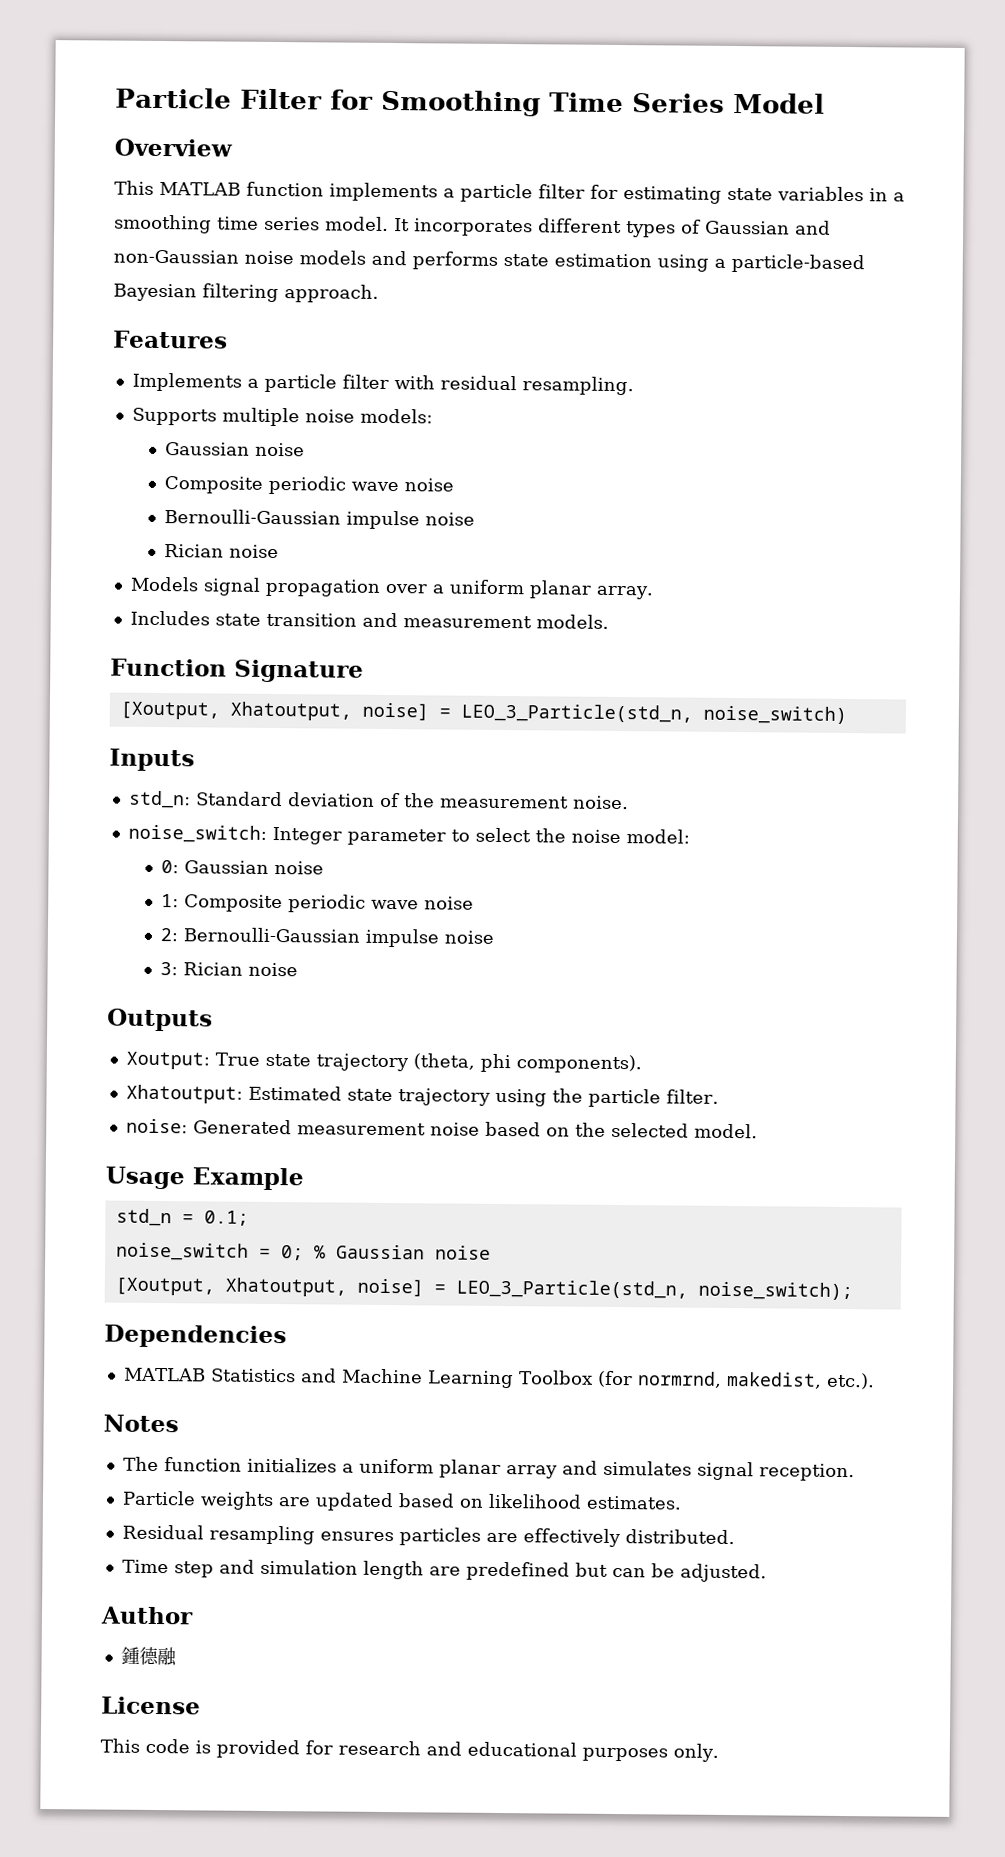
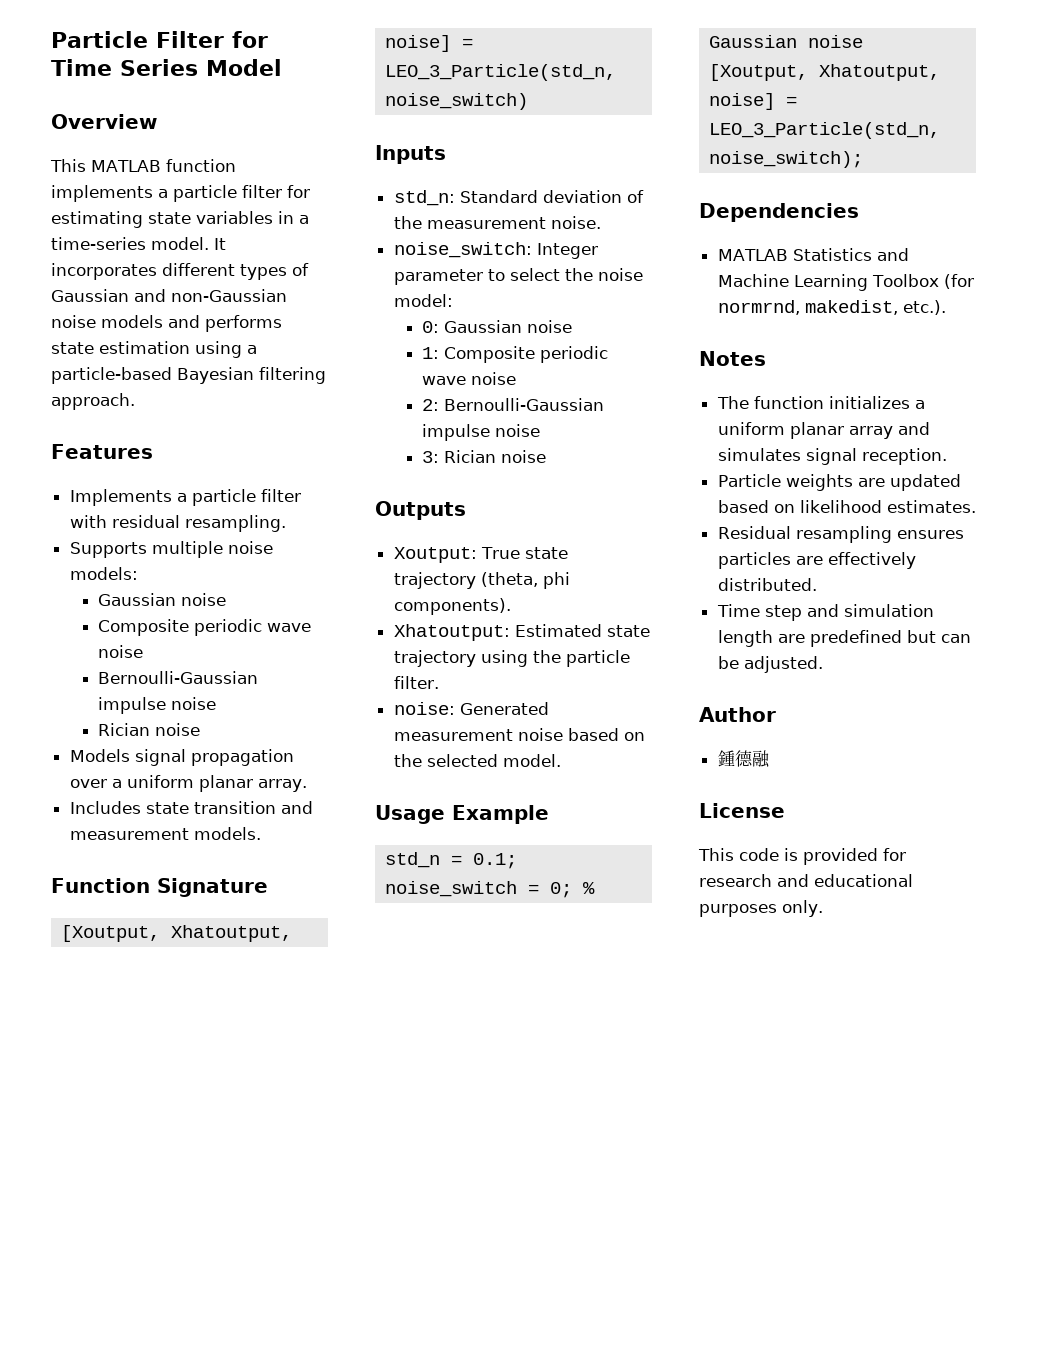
[380,89,541,117] Smoothing -> (268, 39) none
[114,214,320,234] smoothing time series -> [51,237,146,250] time-series

